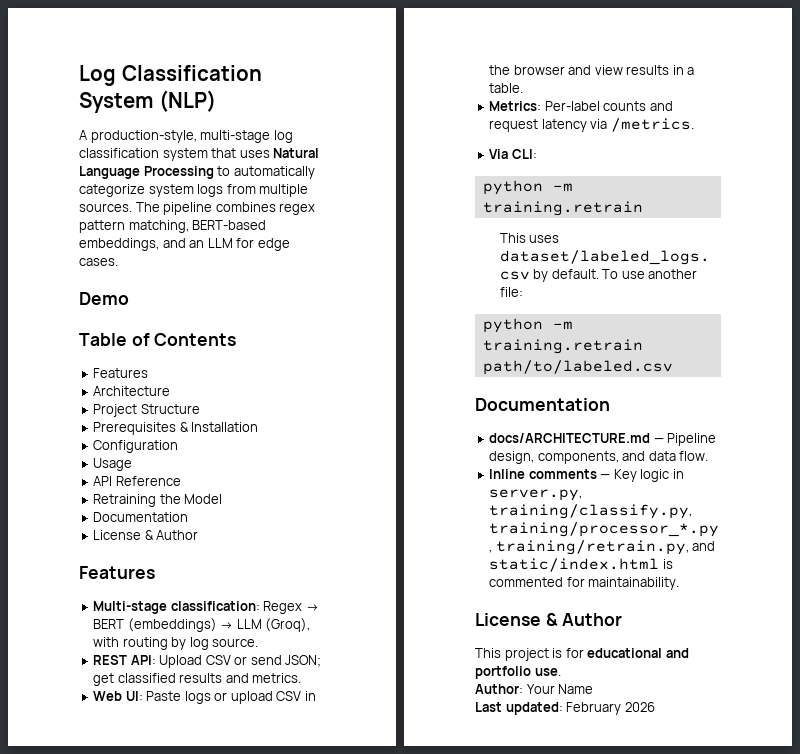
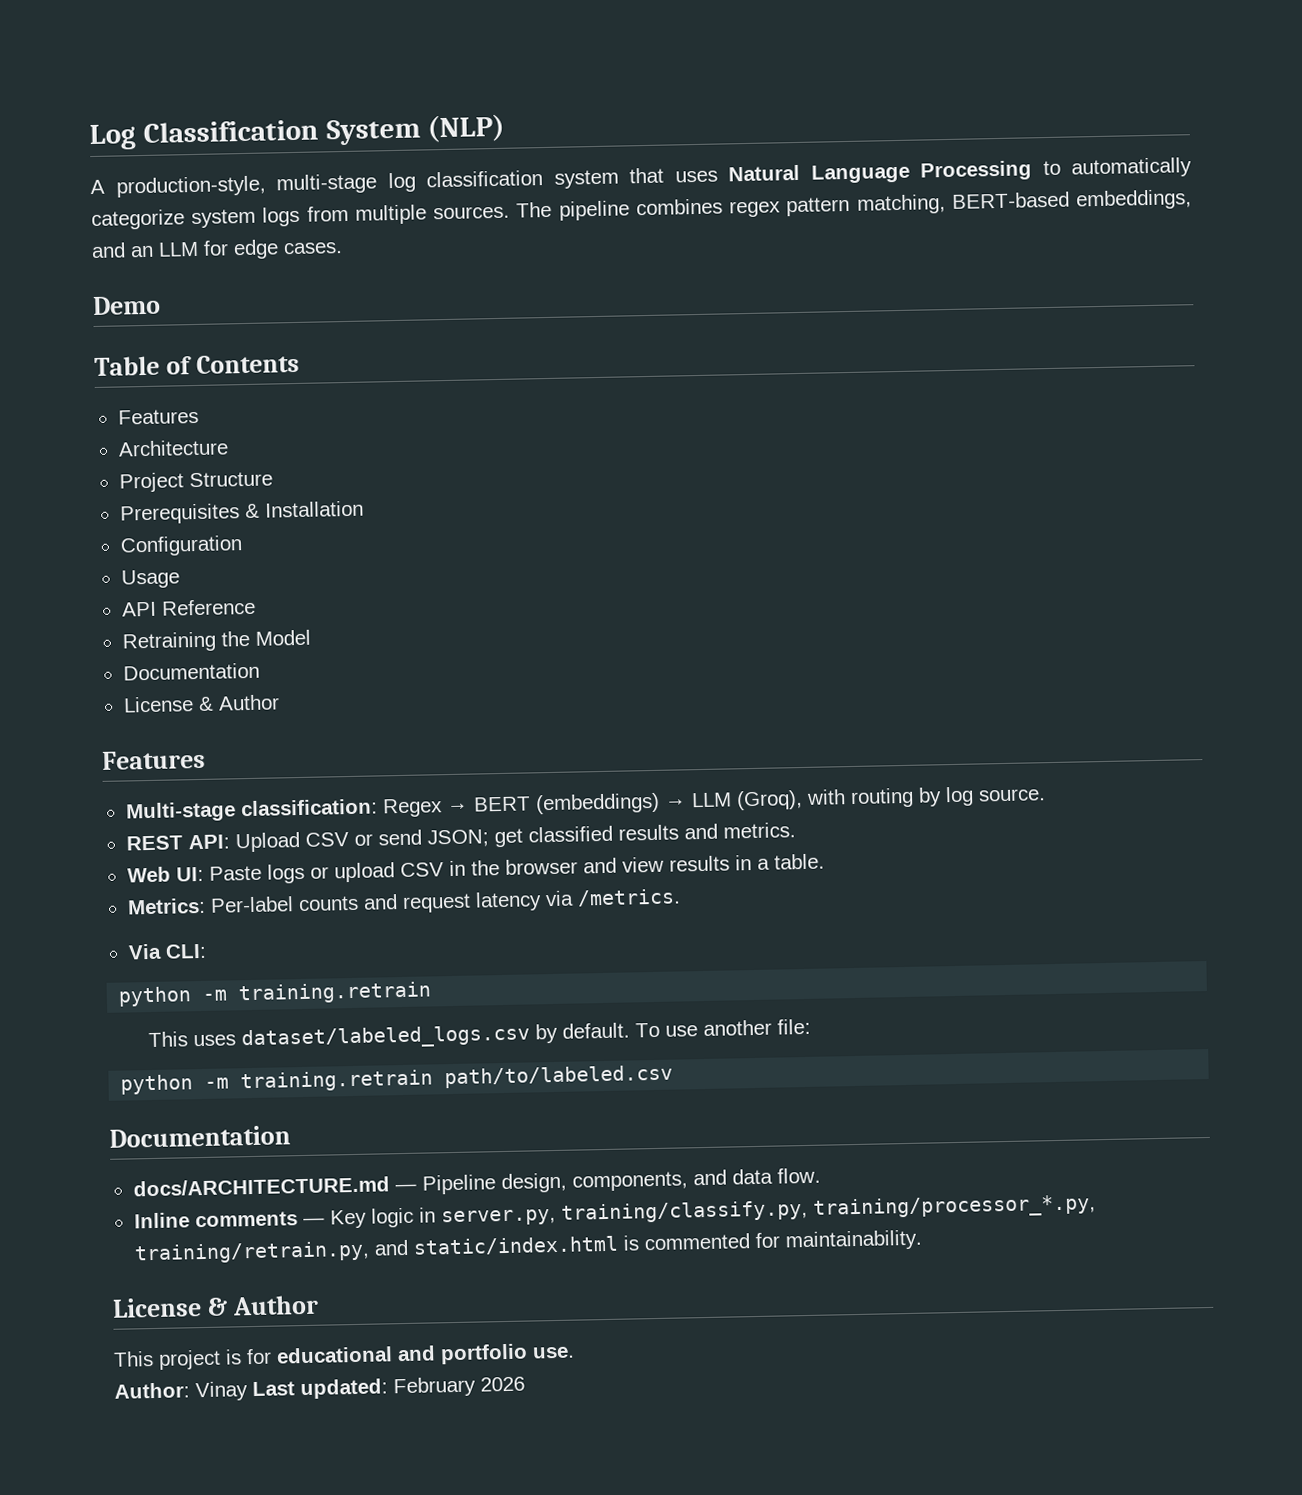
[526,684,594,694] Your Name // -> [195,1381,248,1402] Vinay

